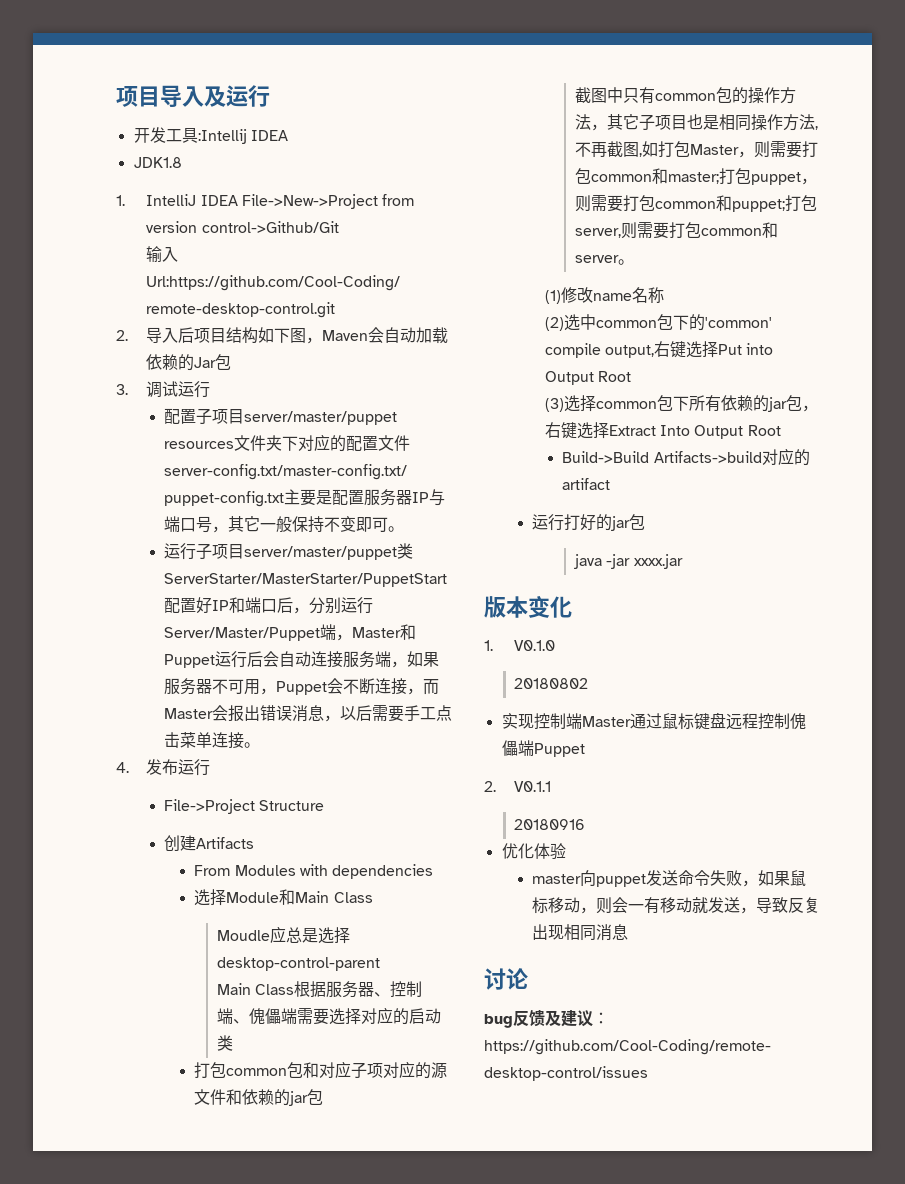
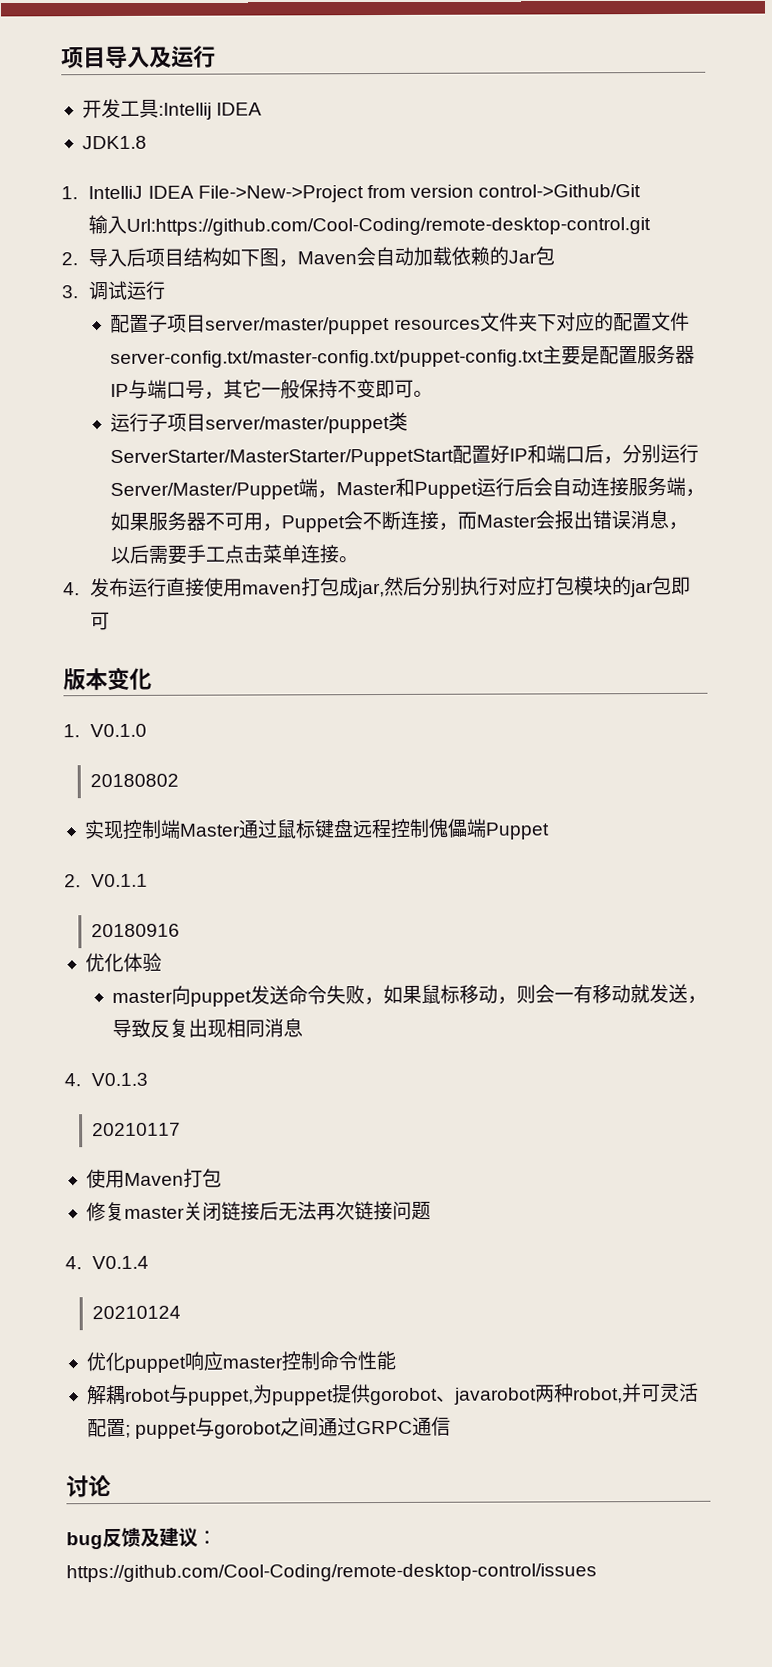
[163,799,325,814] [163,835,254,852] [194,864,434,879] [194,889,373,906] [217,926,351,944] [217,957,381,971] [217,981,423,998] [217,1007,442,1025] [217,1035,234,1051] [194,1061,448,1079] [194,1089,324,1106] [575,87,797,104] [575,114,819,131] [575,141,819,158] [575,168,818,185] [575,195,818,212] [575,222,779,239] [575,255,635,265] [544,287,664,304] [544,314,772,331] [544,341,774,358] [544,371,632,385] [544,395,818,412] [544,422,781,439] [562,448,810,466] [562,478,611,490] [531,514,645,531] [574,554,683,569] // File->Project Structure // 创建Artifacts // From Modules with dependencies // 选择Module和Main Class // Moudle应总是选择desktop-control-parent // Main Class根据服务器、控制端、傀儡端需要选择对应的启动类 // 打包common包和对应子项对应的源文件和依赖的jar包 // 截图中只有common包的操作方法，其它子项目也是相同操作方法,不再截图,如打包Master，则需要打包common和master;打包puppet，则需要打包common和puppet;打包server,则需要打包common和server。 // (1)修改name名称 // (2)选中common包下的'common' compile output,右键选择Put into Output Root // (3)选择common包下所有依赖的jar包，右键选择Extract Into Output Root // Build->Build Artifacts->build对应的artifact // 运行打好的jar包 // java -jar xxxx.jar -> [166,575,692,599] [90,612,111,631] 直接使用maven打包成jar,然后分别执行对应打包模块的jar包即可
(628, 932) none -> [64,1072,149,1087] [92,1122,182,1137] [85,1168,222,1189] [85,1200,431,1222] [65,1255,150,1270] [92,1305,182,1320] [85,1350,396,1373] [86,1382,699,1406] [86,1416,452,1439] // 4. V0.1.3 // 20210117 // 使用Maven打包 // 修复master关闭链接后无法再次链接问题 // 4. V0.1.4 // 20210124 // 优化puppet响应master控制命令性能 // 解耦robot与puppet,为puppet提供gorobot、javarobot两种robot,并可灵活配置; puppet与gorobot之间通过GRPC通信

